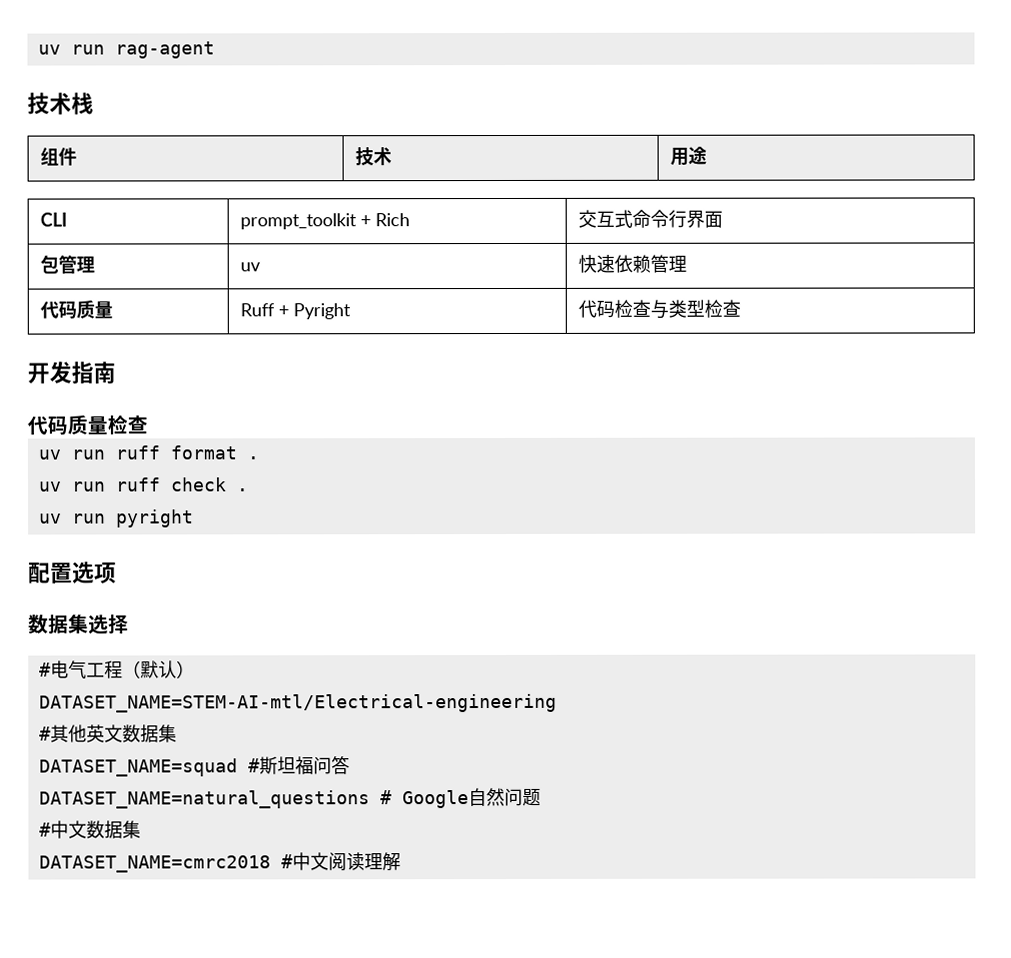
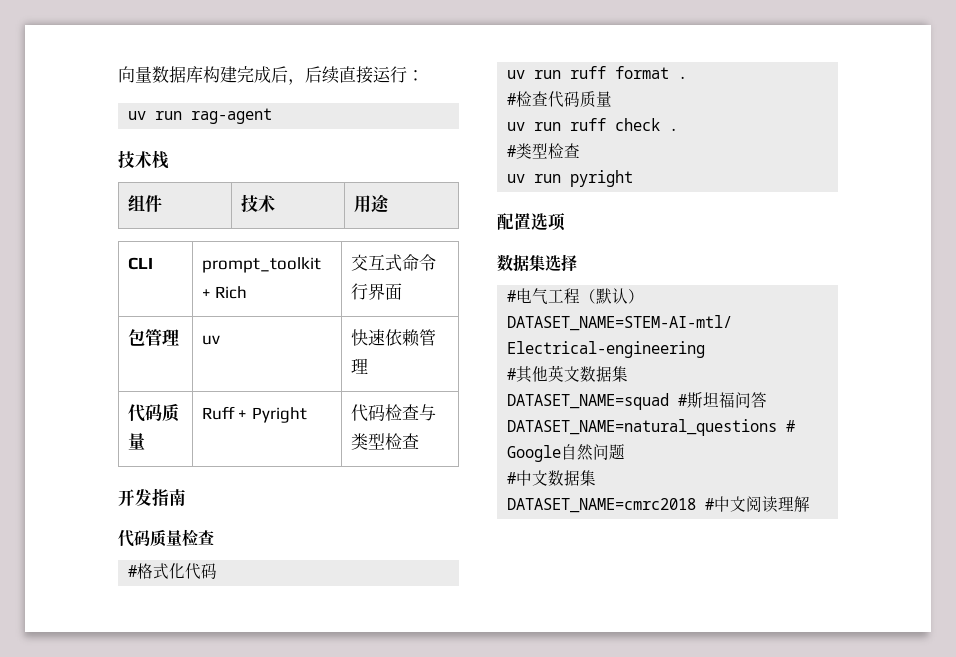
(37, 49) none -> [118,66,424,85] 向量数据库构建完成后，后续直接运行： //
(148, 425) none -> [128,563,218,579] // #格式化代码
(259, 458) none -> [507,91,613,108] // #检查代码质量
(249, 490) none -> [507,143,581,159] // #类型检查

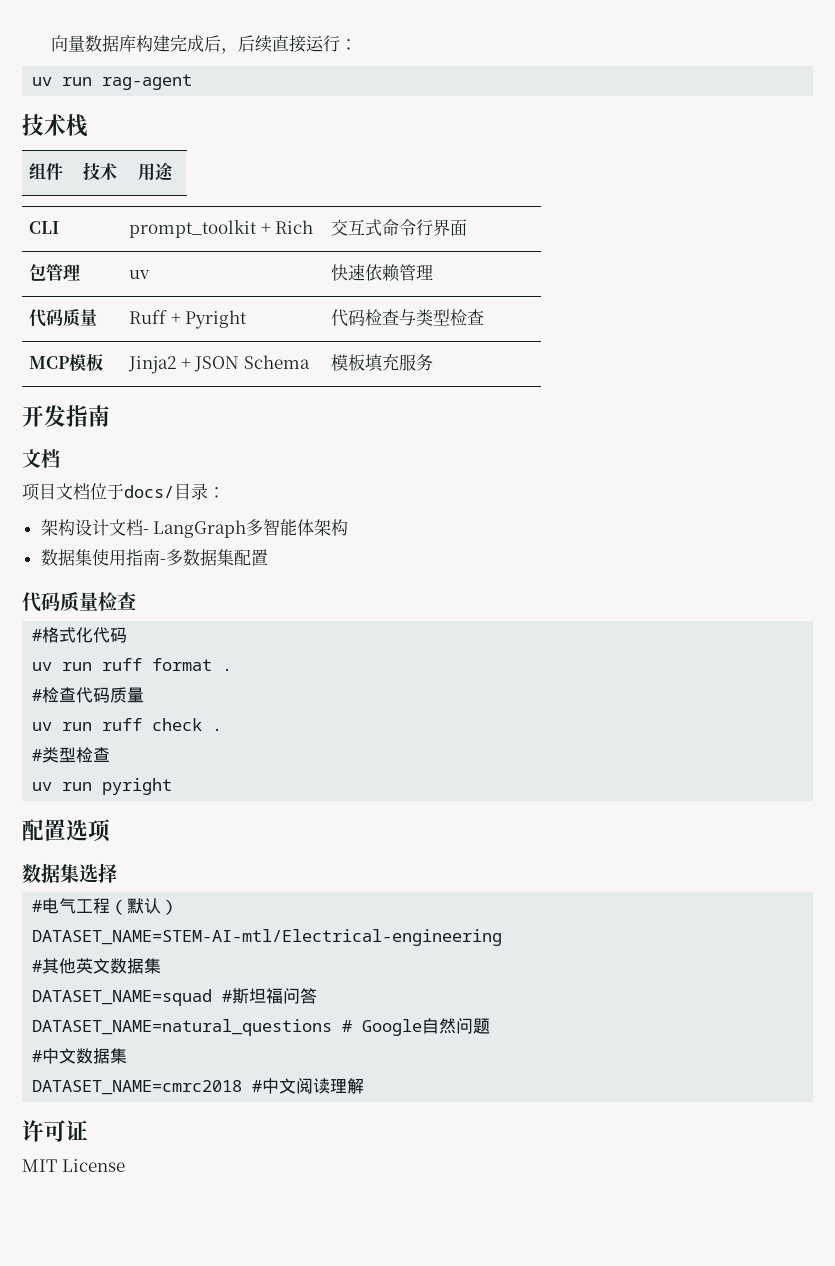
[118,488,186,506] // 开发指南 -> [29,354,104,371] [128,355,310,374] [331,353,434,372] [22,405,110,427] [22,449,60,468] [22,483,225,501] [40,519,349,538] [40,549,268,566] // MCP模板 | Jinja2 + JSON Schema | 模板填充服务 // 开发指南 // 文档 // 项目文档位于docs/目录： // 架构设计文档- LangGraph多智能体架构 // 数据集使用指南-多数据集配置
(811, 504) none -> [22,1120,88,1142] [22,1159,125,1172] // 许可证 // MIT License

